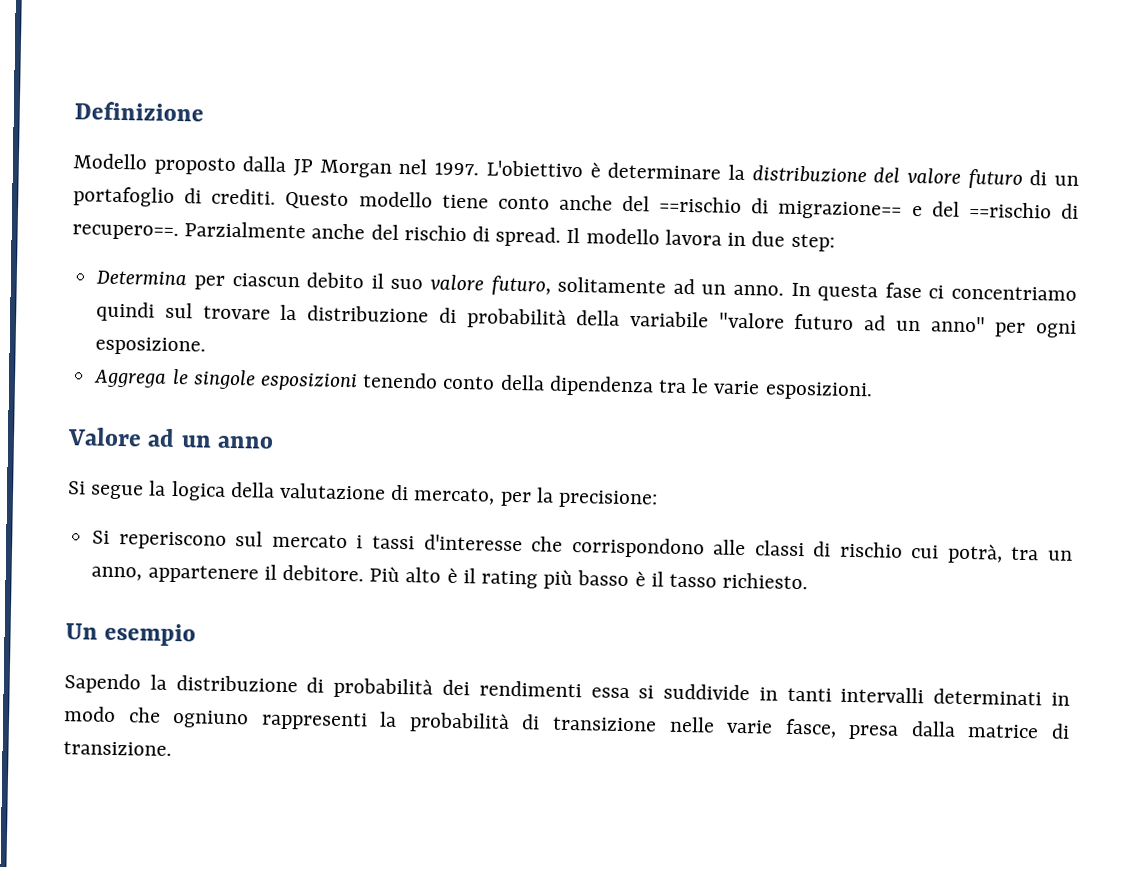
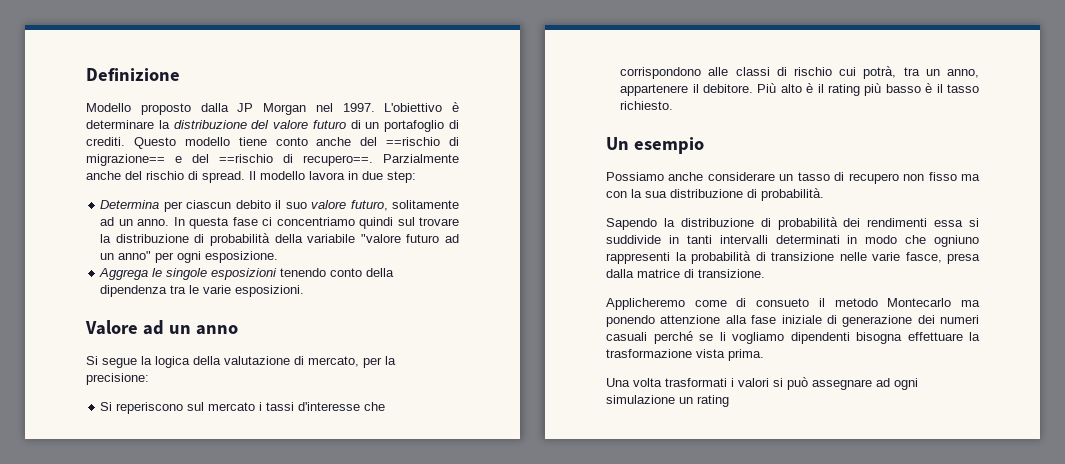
(197, 634) none -> [606,172,981,184] [606,188,824,201] // Possiamo anche considerare un tasso di recupero non fisso ma con la sua distribuzione di probabilità.
(172, 748) none -> [606,298,980,310] [606,315,979,327] [606,331,980,344] [606,349,764,361] [606,377,918,390] [606,395,729,407] // Applicheremo come di consueto il metodo Montecarlo ma ponendo attenzione alla fase iniziale di generazione dei numeri casuali perché se li vogliamo dipendenti bisogna effettuare la trasformazione vista prima. // Una volta trasformati i valori si può assegnare ad ogni simulazione un rating

